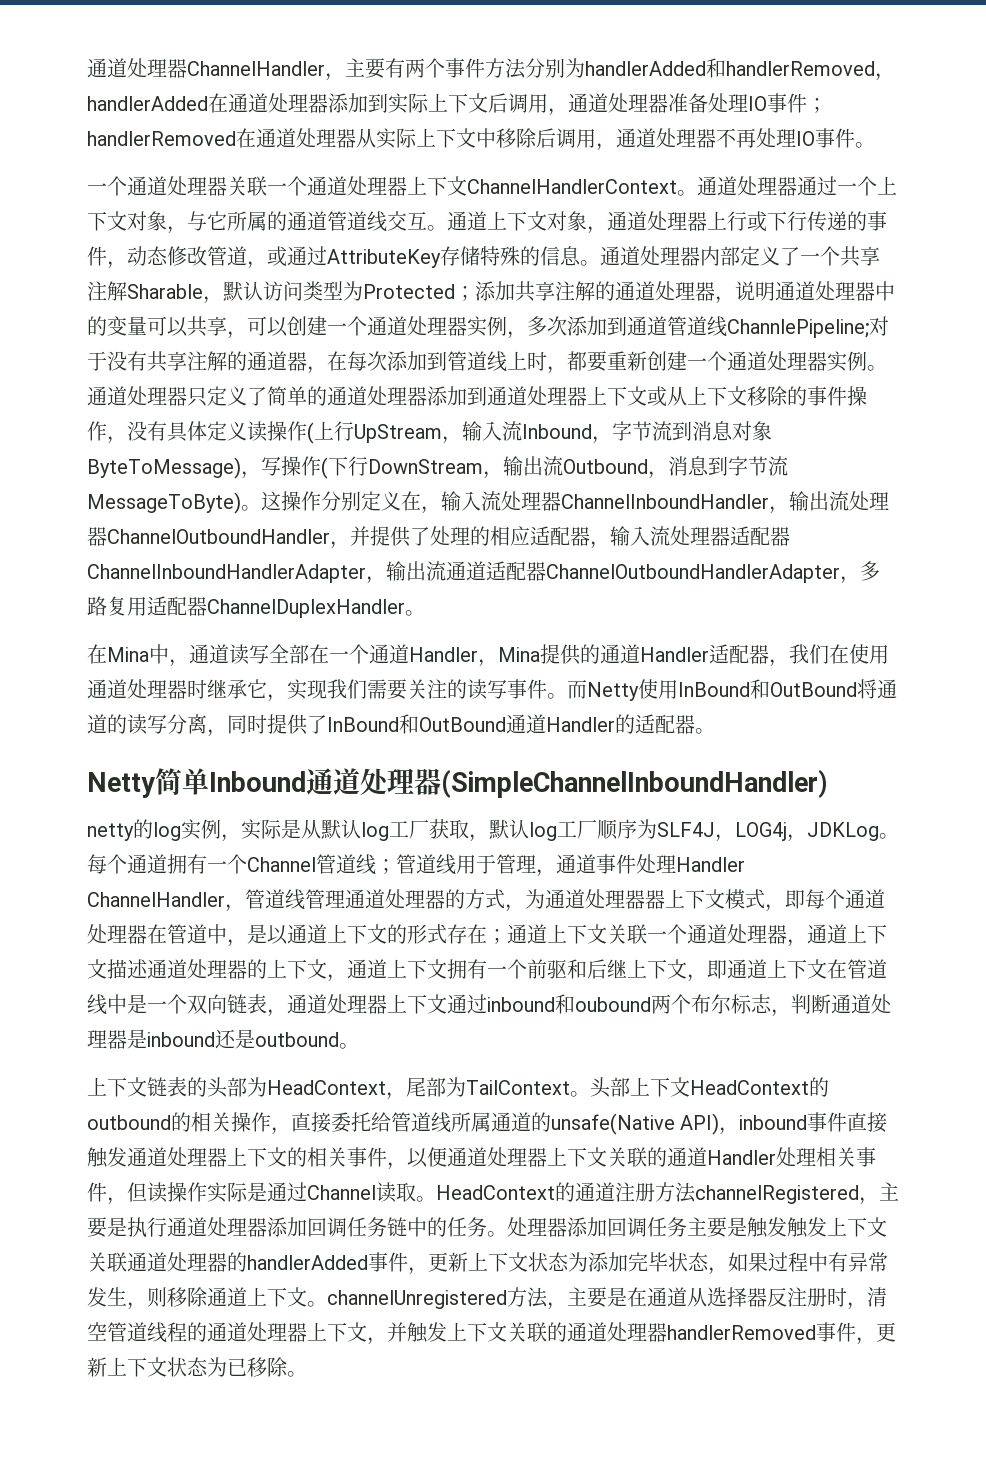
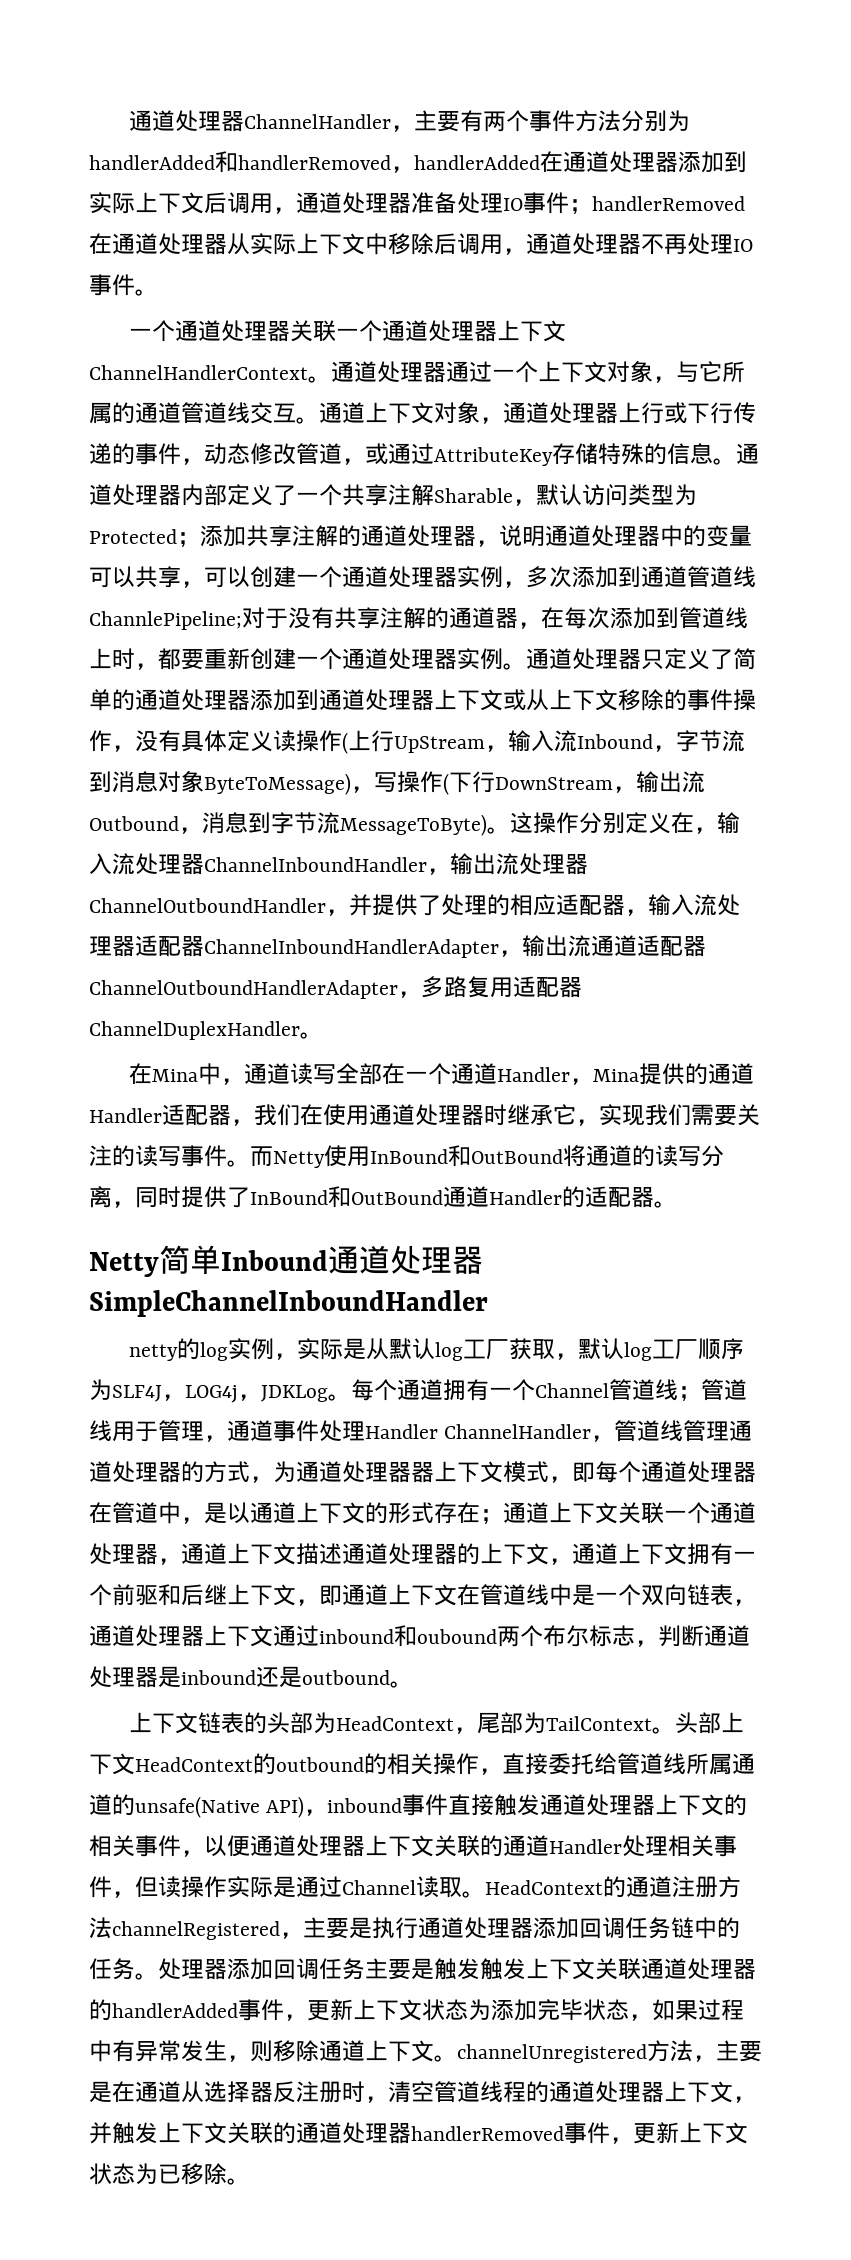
[441,769,828,798] (SimpleChannelInboundHandler) -> [89,1290,488,1317] SimpleChannelInboundHandler

